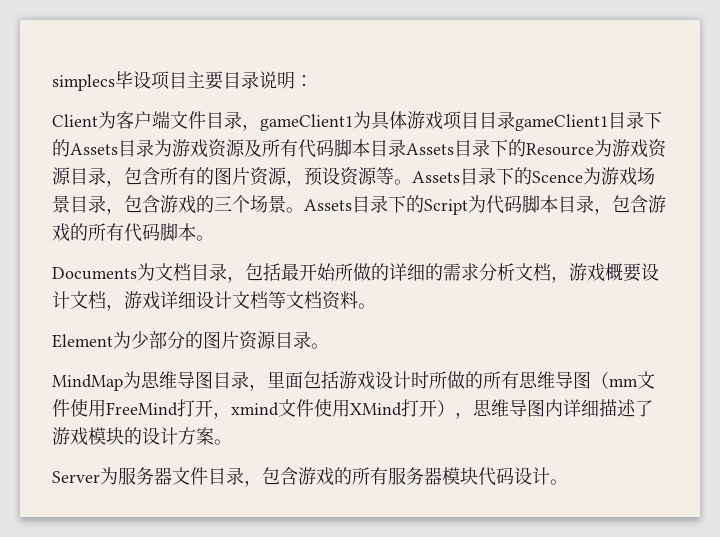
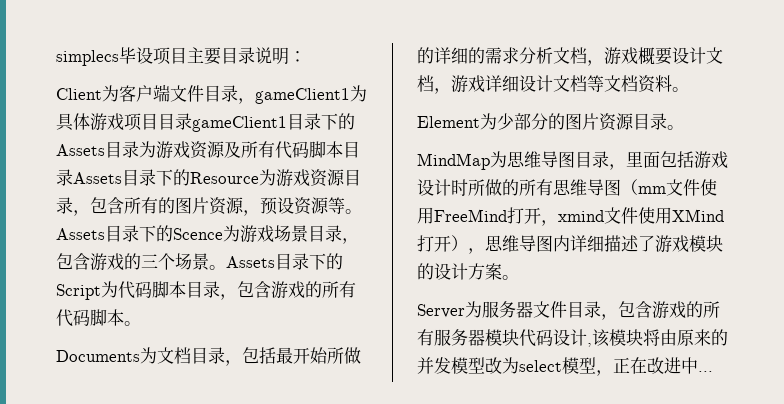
[550,479,568,485] 。 -> [587,329,728,347] [417,357,713,376] ,该模块将由原来的并发模型改为select模型，正在改进中...

